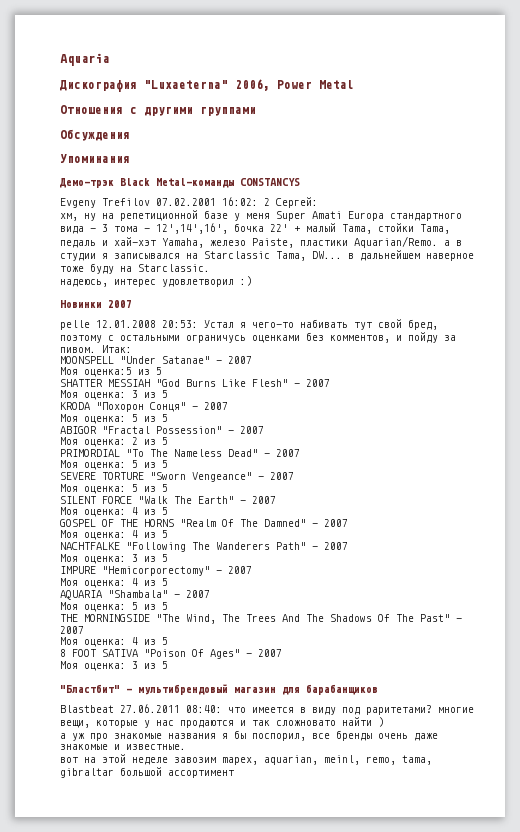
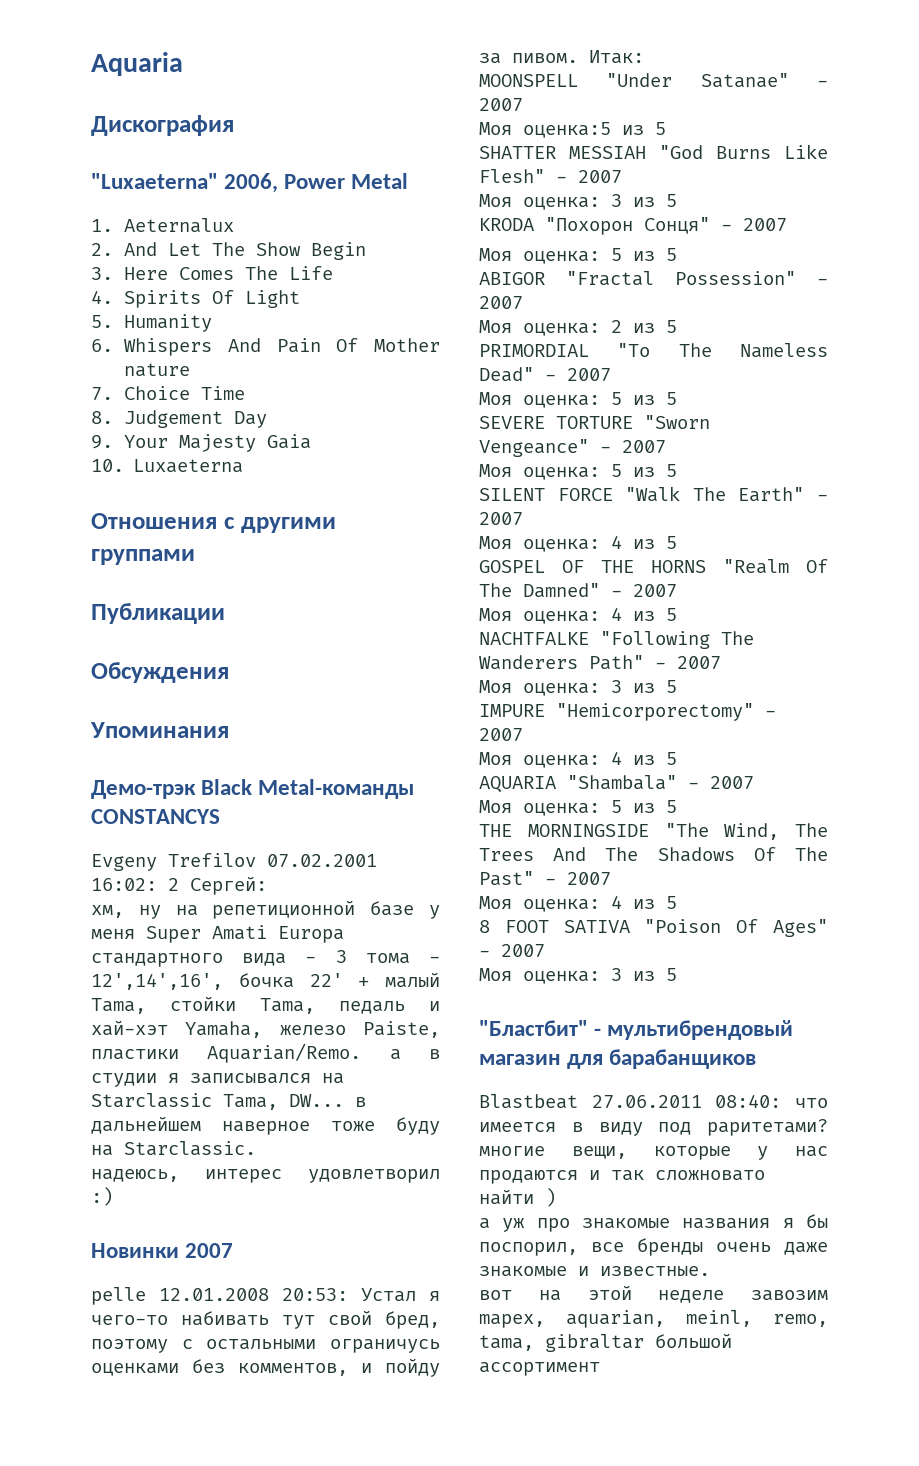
(137, 86) none -> (234, 125) //
(354, 84) none -> [91,218,235,233] [91,242,367,260] [91,266,334,280] [91,290,301,308] [91,314,213,332] [91,338,440,356] [124,363,191,377] [91,386,246,400] [91,410,268,428] [91,434,312,452] [91,459,244,473] // 1. Aeternalux // 2. And Let The Show Begin // 3. Here Comes The Life // 4. Spirits Of Light // 5. Humanity // 6. Whispers And Pain Of Mother nature // 7. Choice Time // 8. Judgement Day // 9. Your Majesty Gaia // 10. Luxaeterna
(256, 111) none -> [91,603,225,624] // Публикации

